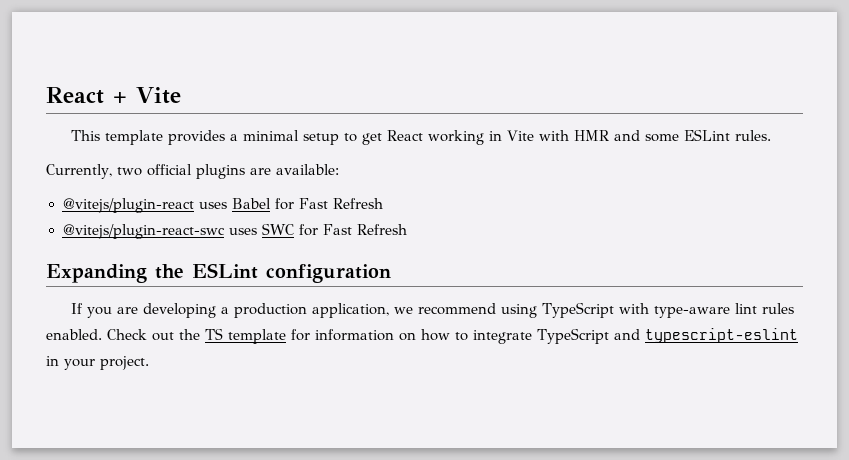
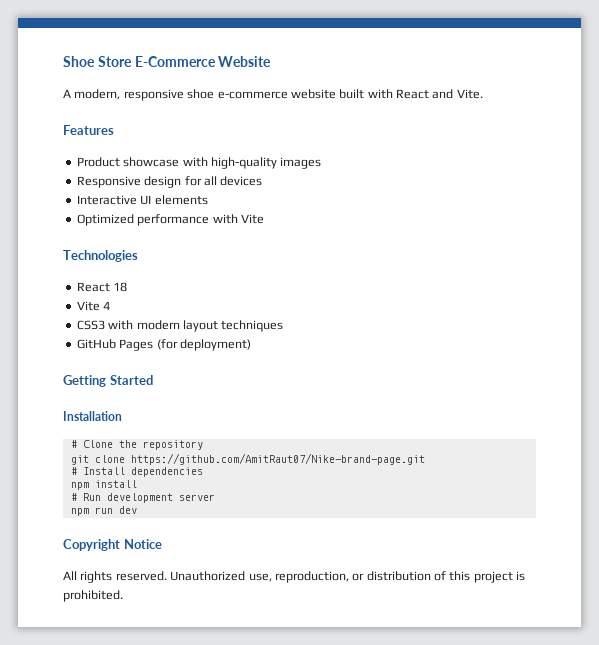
[46,87,181,104] [70,129,771,145] [46,164,339,179] [62,198,383,213] [62,223,407,239] [46,263,391,283] [70,302,794,318] [46,328,798,344] [46,356,149,370] React + Vite // This template provides a minimal setup to get React working in Vite with HMR and some ESLint rules. // Currently, two official plugins are available: // @vitejs/plugin-react uses Babel for Fast Refresh // @vitejs/plugin-react-swc uses SWC for Fast Refresh // Expanding the ESLint configuration // If you are developing a production application, we recommend using TypeScript with type-aware lint rules enabled. Check out the TS template for information on how to integrate TypeScript and typescript-eslint in your project. -> [63,56,272,67] [63,89,483,101] [63,125,114,135] [76,157,322,169] [76,176,263,188] [76,195,208,205] [76,214,264,226] [63,250,138,262] [76,282,128,292] [76,301,111,311] [76,320,284,332] [76,339,251,351] [63,375,153,387] [63,411,122,421] [70,440,203,450] [70,453,425,465] [70,467,203,477] [70,480,137,490] [70,493,215,503] [70,506,137,516] [63,539,162,551] [63,571,526,583] [63,590,123,602] Shoe Store E-Commerce Website // A modern, responsive shoe e-commerce website built with React and Vite. // Features // Product showcase with high-quality images // Responsive design for all devices // Interactive UI elements // Optimized performance with Vite // Technologies // React 18 // Vite 4 // CSS3 with modern layout techniques // GitHub Pages (for deployment) // Getting Started // Installation // # Clone the repository // git clone https://github.com/AmitRaut07/Nike-brand-page.git // # Install dependencies // npm install // # Run development server // npm run dev // Copyright Notice // All rights reserved. Unauthorized use, reproduction, or distribution of this project is prohibited.

